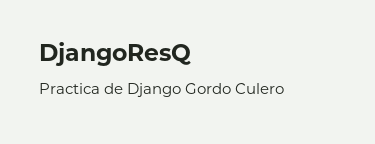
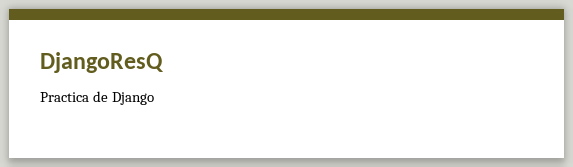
[185,83,285,94] Gordo Culero -> (154, 98) none

